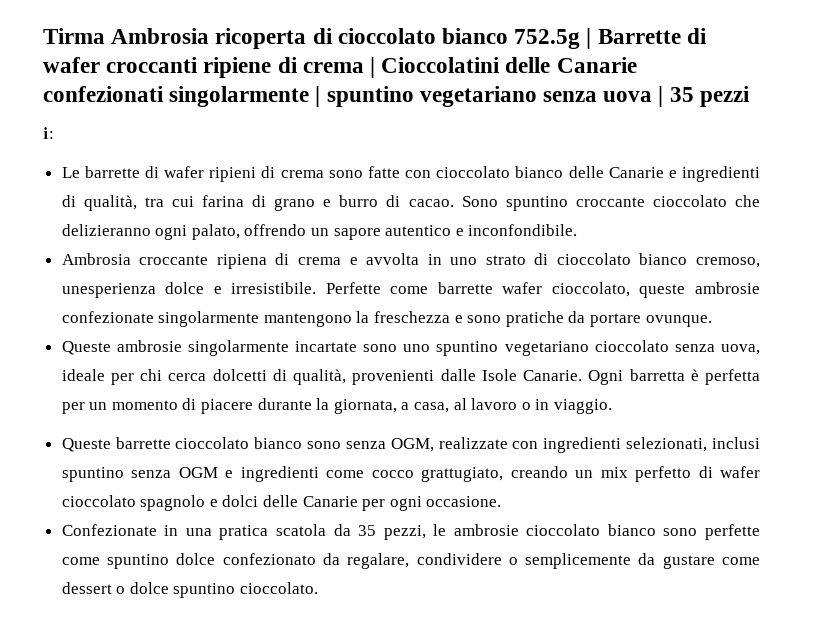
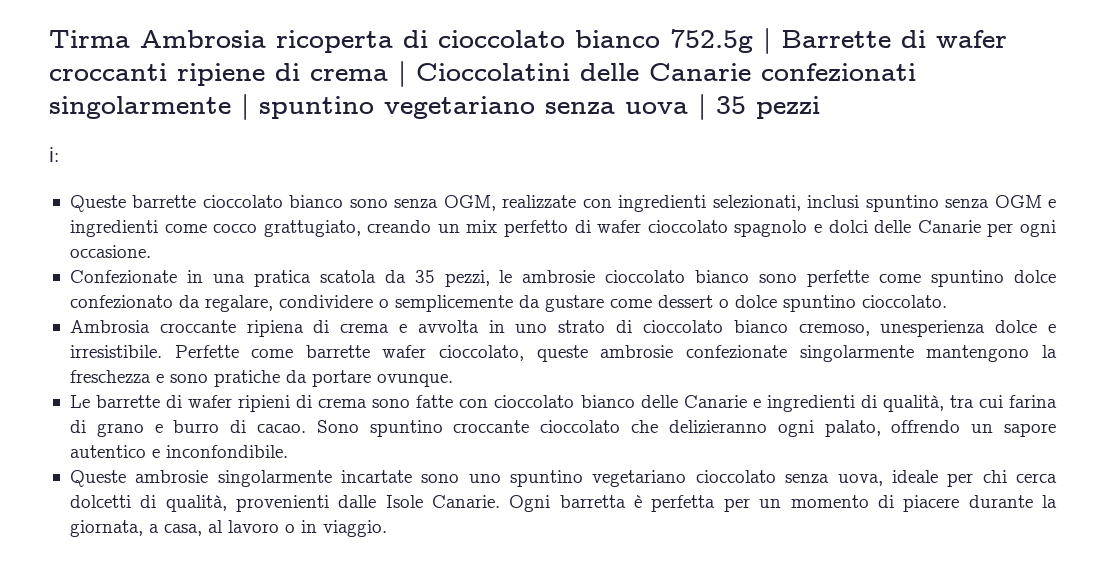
[61,166,760,182] [61,195,760,211] [61,224,578,240] [61,253,761,269] [61,282,760,298] [61,311,712,327] [61,340,760,356] [61,369,760,385] [61,398,612,414] // Le barrette di wafer ripieni di crema sono fatte con cioccolato bianco delle Canarie e ingredienti di qualità, tra cui farina di grano e burro di cacao. Sono spuntino croccante cioccolato che delizieranno ogni palato, offrendo un sapore autentico e inconfondibile. // Ambrosia croccante ripiena di crema e avvolta in uno strato di cioccolato bianco cremoso, unesperienza dolce e irresistibile. Perfette come barrette wafer cioccolato, queste ambrosie confezionate singolarmente mantengono la freschezza e sono pratiche da portare ovunque. // Queste ambrosie singolarmente incartate sono uno spuntino vegetariano cioccolato senza uova, ideale per chi cerca dolcetti di qualità, provenienti dalle Isole Canarie. Ogni barretta è perfetta per un momento di piacere durante la giornata, a casa, al lavoro o in viaggio. -> (59, 154) none
(319, 588) none -> [69,320,1057,337] [69,345,1057,362] [69,370,453,387] [69,395,1057,412] [69,420,1057,437] [69,445,288,458] [69,470,1058,487] [69,495,1058,512] [69,520,387,537] // Ambrosia croccante ripiena di crema e avvolta in uno strato di cioccolato bianco cremoso, unesperienza dolce e irresistibile. Perfette come barrette wafer cioccolato, queste ambrosie confezionate singolarmente mantengono la freschezza e sono pratiche da portare ovunque. // Le barrette di wafer ripieni di crema sono fatte con cioccolato bianco delle Canarie e ingredienti di qualità, tra cui farina di grano e burro di cacao. Sono spuntino croccante cioccolato che delizieranno ogni palato, offrendo un sapore autentico e inconfondibile. // Queste ambrosie singolarmente incartate sono uno spuntino vegetariano cioccolato senza uova, ideale per chi cerca dolcetti di qualità, provenienti dalle Isole Canarie. Ogni barretta è perfetta per un momento di piacere durante la giornata, a casa, al lavoro o in viaggio.

